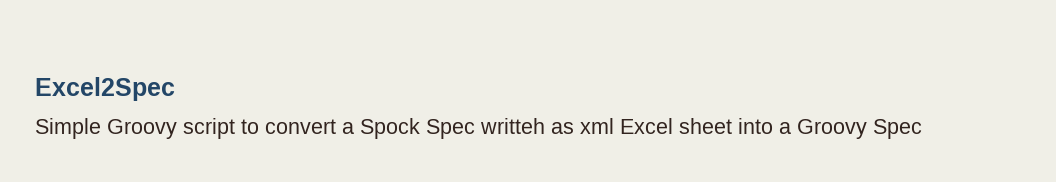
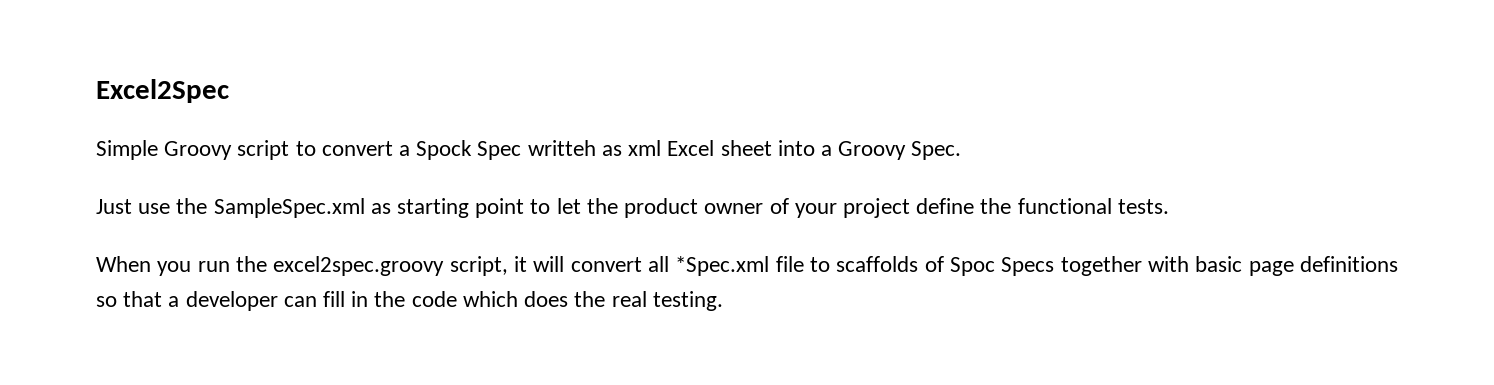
[873,119,922,139] Spec -> [911,141,962,160] [96,198,1169,218] [96,256,1398,276] [96,291,723,311] Spec. // Just use the SampleSpec.xml as starting point to let the product owner of your project define the functional tests. // When you run the excel2spec.groovy script, it will convert all *Spec.xml file to scaffolds of Spoc Specs together with basic page definitions so that a developer can fill in the code which does the real testing.

